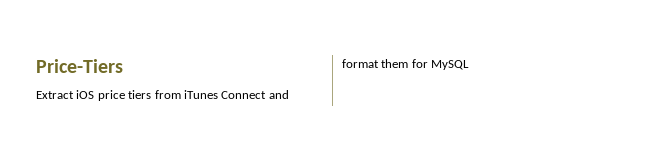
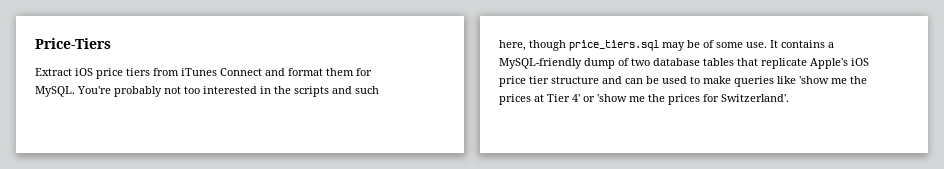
[431,60,470,70] MySQL -> [35,86,379,97] [499,40,834,51] [499,58,869,69] [499,76,867,87] [499,94,789,105] MySQL. You're probably not too interested in the scripts and such here, though price_tiers.sql may be of some use. It contains a MySQL-friendly dump of two database tables that replicate Apple's iOS price tier structure and can be used to make queries like 'show me the prices at Tier 4' or 'show me the prices for Switzerland'.

